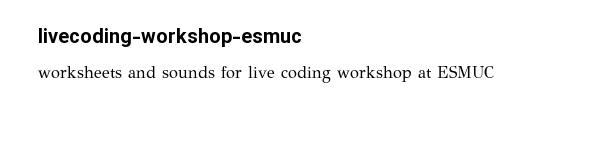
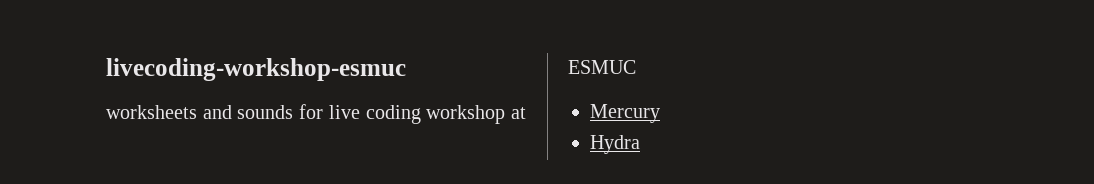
(494, 71) none -> [590,104,660,123] [590,135,640,154] // Mercury // Hydra

